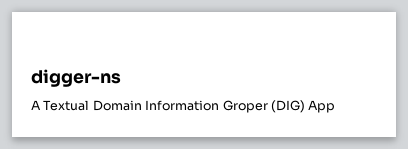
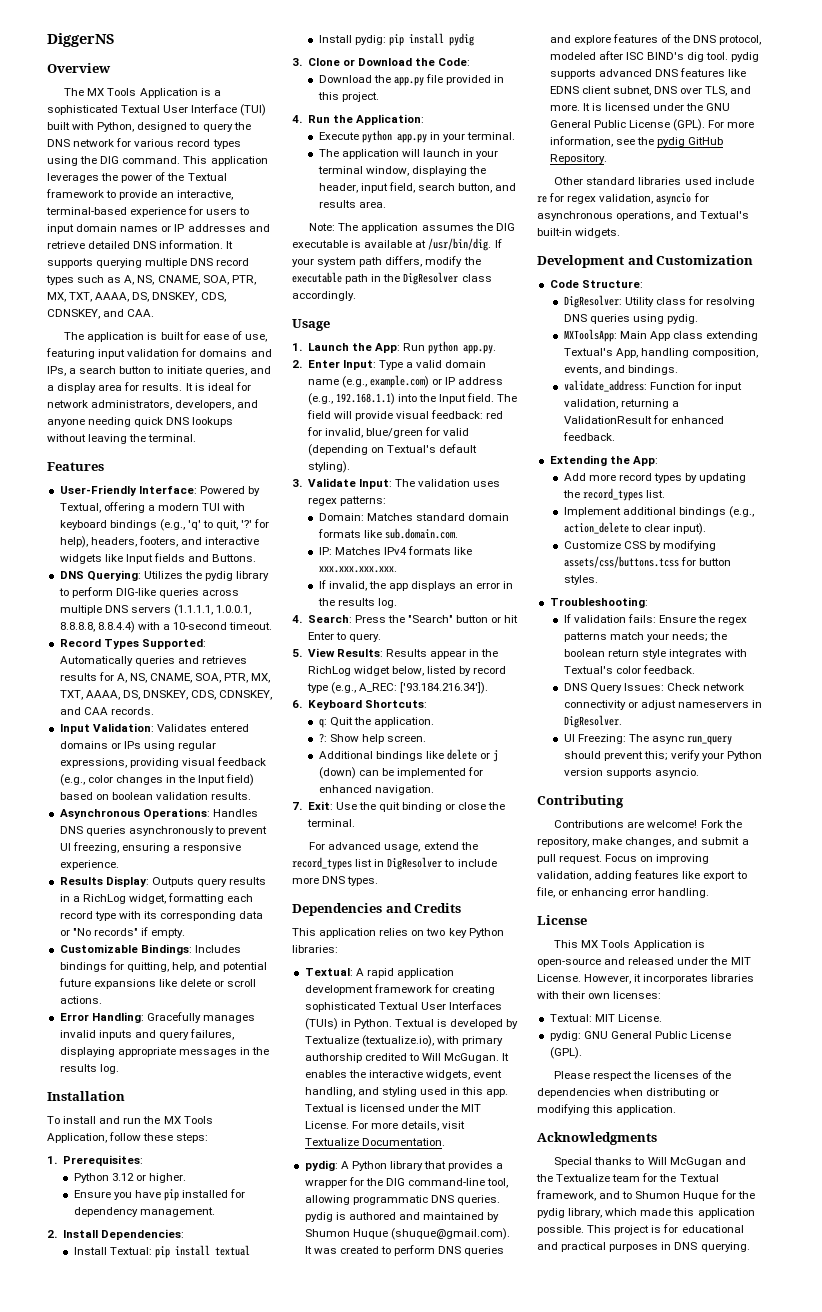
[31,69,121,87] [31,100,336,113] digger-ns // A Textual Domain Information Groper (DIG) App -> [47,33,115,47] [47,63,111,73] [64,88,221,98] [47,104,267,116] [47,122,251,132] [47,138,241,149] [47,156,268,166] [47,172,227,183] [46,189,234,200] [46,206,250,217] [47,224,270,234] [47,240,234,249] [47,258,250,268] [46,275,256,285] [47,292,226,302] [47,309,155,319] [64,331,267,342] [46,348,272,359] [47,366,271,376] [47,382,251,393] [47,400,259,410] [47,417,234,427] [47,434,197,444] [47,462,104,471] [59,485,260,496] [59,502,246,513] [59,519,270,531] [59,536,260,548] [59,553,257,564] [59,570,270,581] [58,587,240,598] [59,604,252,616] [59,621,273,633] [59,639,206,649] [59,656,247,666] [59,672,271,683] [59,690,273,700] [59,707,154,715] [59,723,249,734] [59,741,217,751] [59,757,266,768] [59,774,255,786] [59,792,252,800] [59,808,258,819] [59,826,268,836] [59,842,242,853] [59,860,119,870] [59,876,267,887] [59,893,254,904] [59,911,264,921] [59,927,186,938] [59,944,241,955] [59,961,268,972] [58,978,257,989] [59,996,102,1004] [59,1012,255,1023] [59,1029,235,1040] [59,1047,270,1057] [59,1064,119,1074] [47,1091,125,1101] [47,1116,213,1124] [47,1132,209,1143] [47,1155,143,1166] [73,1173,186,1183] [73,1189,246,1201] [73,1207,215,1217] [47,1229,184,1240] [73,1245,250,1258] [318,33,474,46] [292,58,471,66] [318,74,505,86] [317,92,379,102] [292,114,424,125] [318,130,515,143] [318,149,499,159] [317,166,486,176] [318,182,517,193] [318,200,386,208] [309,223,515,233] [292,238,502,251] [292,256,481,267] [292,272,492,285] [292,291,356,301] [292,319,330,331] [292,341,497,354] [292,360,487,370] [307,375,504,388] [307,393,518,405] [306,410,504,421] [306,427,470,438] [307,444,478,456] [307,461,350,473] [292,478,501,489] [307,496,386,506] [318,513,509,521] [317,528,458,539] [318,546,472,555] [318,566,397,573] [318,580,514,591] [317,598,397,608] [292,615,519,623] [307,632,381,642] [292,648,499,659] [307,666,507,676] [306,682,489,694] [292,700,427,710] [318,717,434,728] [318,733,426,744] [318,749,499,762] [318,767,483,779] [318,785,434,795] [292,801,506,812] [306,819,355,827] [309,842,478,852] [292,857,497,870] [292,876,379,886] [292,903,462,916] [292,928,504,938] [292,945,338,953] [304,968,454,978] [304,984,495,995] [304,1001,502,1012] [304,1018,519,1030] [304,1035,503,1047] [304,1053,510,1063] [304,1070,503,1080] [304,1087,509,1097] [304,1104,482,1112] [304,1121,466,1131] [304,1138,445,1146] [304,1160,504,1171] [304,1177,509,1188] [304,1195,500,1205] [304,1212,500,1222] [304,1228,510,1240] [304,1245,505,1256] [549,34,762,45] [549,51,760,62] [549,68,747,79] [549,86,752,96] [549,103,731,111] [549,119,755,131] [549,136,724,147] [549,154,607,164] [554,177,754,185] [537,193,709,205] [537,211,750,221] [537,228,621,238] [537,255,754,268] [549,280,643,288] [563,295,755,308] [563,314,698,324] [563,329,758,342] [563,348,758,358] [563,365,678,375] [563,380,742,392] [563,399,679,409] [563,415,724,424] [562,432,615,441] [549,455,658,466] [563,473,747,483] [562,488,665,501] [563,506,754,518] [563,522,706,535] [563,540,716,551] [563,556,731,568] [563,575,598,585] [549,597,648,608] [563,614,748,625] [563,632,727,642] [563,649,747,659] [563,665,695,674] [563,683,744,693] [563,700,762,710] [563,715,622,728] [563,734,732,745] [563,750,763,761] [563,768,699,778] [537,795,624,808] [554,820,742,828] [537,837,749,847] [537,854,710,864] [537,870,747,881] [536,887,710,898] [537,915,587,925] [554,940,705,950] [537,957,751,967] [537,974,755,984] [537,991,662,999] [549,1014,662,1022] [549,1031,732,1041] [549,1047,582,1059] [554,1070,731,1081] [537,1088,720,1098] [537,1104,677,1115] [537,1132,657,1145] [554,1157,746,1167] [536,1173,719,1182] [536,1190,755,1201] [537,1208,755,1218] [537,1224,744,1235] [537,1242,750,1252] DiggerNS // Overview // The MX Tools Application is a sophisticated Textual User Interface (TUI) built with Python, designed to query the DNS network for various record types using the DIG command. This application leverages the power of the Textual framework to provide an interactive, terminal-based experience for users to input domain names or IP addresses and retrieve detailed DNS information. It supports querying multiple DNS record types such as A, NS, CNAME, SOA, PTR, MX, TXT, AAAA, DS, DNSKEY, CDS, CDNSKEY, and CAA. // The application is built for ease of use, featuring input validation for domains and IPs, a search button to initiate queries, and a display area for results. It is ideal for network administrators, developers, and anyone needing quick DNS lookups without leaving the terminal. // Features // User-Friendly Interface: Powered by Textual, offering a modern TUI with keyboard bindings (e.g., 'q' to quit, '?' for help), headers, footers, and interactive widgets like Input fields and Buttons. // DNS Querying: Utilizes the pydig library to perform DIG-like queries across multiple DNS servers (1.1.1.1, 1.0.0.1, 8.8.8.8, 8.8.4.4) with a 10-second timeout. // Record Types Supported: Automatically queries and retrieves results for A, NS, CNAME, SOA, PTR, MX, TXT, AAAA, DS, DNSKEY, CDS, CDNSKEY, and CAA records. // Input Validation: Validates entered domains or IPs using regular expressions, providing visual feedback (e.g., color changes in the Input field) based on boolean validation results. // Asynchronous Operations: Handles DNS queries asynchronously to prevent UI freezing, ensuring a responsive experience. // Results Display: Outputs query results in a RichLog widget, formatting each record type with its corresponding data or "No records" if empty. // Customizable Bindings: Includes bindings for quitting, help, and potential future expansions like delete or scroll actions. // Error Handling: Gracefully manages invalid inputs and query failures, displaying appropriate messages in the results log. // Installation // To install and run the MX Tools Application, follow these steps: // 1. Prerequisites: // Python 3.12 or higher. // Ensure you have pip installed for dependency management. // 2. Install Dependencies: // Install Textual: pip install textual // Install pydig: pip install pydig // 3. Clone or Download the Code: // Download the app.py file provided in this project. // 4. Run the Application: // Execute python app.py in your terminal. // The application will launch in your terminal window, displaying the header, input field, search button, and results area. // Note: The application assumes the DIG executable is available at /usr/bin/dig. If your system path differs, modify the executable path in the DigResolver class accordingly. // Usage // 1. Launch the App: Run python app.py. // 2. Enter Input: Type a valid domain name (e.g., example.com) or IP address (e.g., 192.168.1.1) into the Input field. The field will provide visual feedback: red for invalid, blue/green for valid (depending on Textual's default styling). // 3. Validate Input: The validation uses regex patterns: // Domain: Matches standard domain formats like sub.domain.com. // IP: Matches IPv4 formats like xxx.xxx.xxx.xxx. // If invalid, the app displays an error in the results log. // 4. Search: Press the "Search" button or hit Enter to query. // 5. View Results: Results appear in the RichLog widget below, listed by record type (e.g., A_REC: ['93.184.216.34']). // 6. Keyboard Shortcuts: // q: Quit the application. // ?: Show help screen. // Additional bindings like delete or j (down) can be implemented for enhanced navigation. // 7. Exit: Use the quit binding or close the terminal. // For advanced usage, extend the record_types list in DigResolver to include more DNS types. // Dependencies and Credits // This application relies on two key Python libraries: // Textual: A rapid application development framework for creating sophisticated Textual User Interfaces (TUIs) in Python. Textual is developed by Textualize (textualize.io), with primary authorship credited to Will McGugan. It enables the interactive widgets, event handling, and styling used in this app. Textual is licensed under the MIT License. For more details, visit Textualize Documentation. // pydig: A Python library that provides a wrapper for the DIG command-line tool, allowing programmatic DNS queries. pydig is authored and maintained by Shumon Huque (shuque@gmail.com). It was created to perform DNS queries and explore features of the DNS protocol, modeled after ISC BIND's dig tool. pydig supports advanced DNS features like EDNS client subnet, DNS over TLS, and more. It is licensed under the GNU General Public License (GPL). For more information, see the pydig GitHub Repository. // Other standard libraries used include re for regex validation, asyncio for asynchronous operations, and Textual's built-in widgets. // Development and Customization // Code Structure: // DigResolver: Utility class for resolving DNS queries using pydig. // MXToolsApp: Main App class extending Textual's App, handling composition, events, and bindings. // validate_address: Function for input validation, returning a ValidationResult for enhanced feedback. // Extending the App: // Add more record types by updating the record_types list. // Implement additional bindings (e.g., action_delete to clear input). // Customize CSS by modifying assets/css/buttons.tcss for button styles. // Troubleshooting: // If validation fails: Ensure the regex patterns match your needs; the boolean return style integrates with Textual's color feedback. // DNS Query Issues: Check network connectivity or adjust nameservers in DigResolver. // UI Freezing: The async run_query should prevent this; verify your Python version supports asyncio. // Contributing // Contributions are welcome! Fork the repository, make changes, and submit a pull request. Focus on improving validation, adding features like export to file, or enhancing error handling. // License // This MX Tools Application is open-source and released under the MIT License. However, it incorporates libraries with their own licenses: // Textual: MIT License. // pydig: GNU General Public License (GPL). // Please respect the licenses of the dependencies when distributing or modifying this application. // Acknowledgments // Special thanks to Will McGugan and the Textualize team for the Textual framework, and to Shumon Huque for the pydig library, which made this application possible. This project is for educational and practical purposes in DNS querying.

